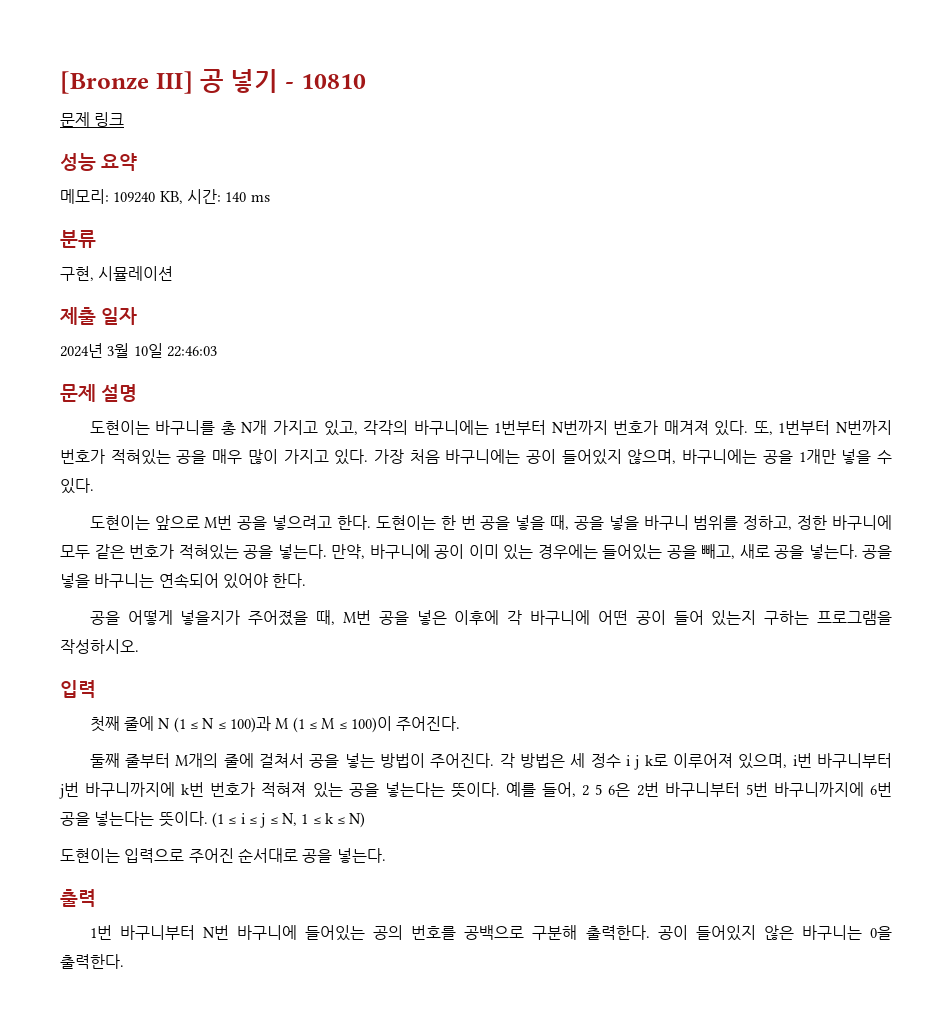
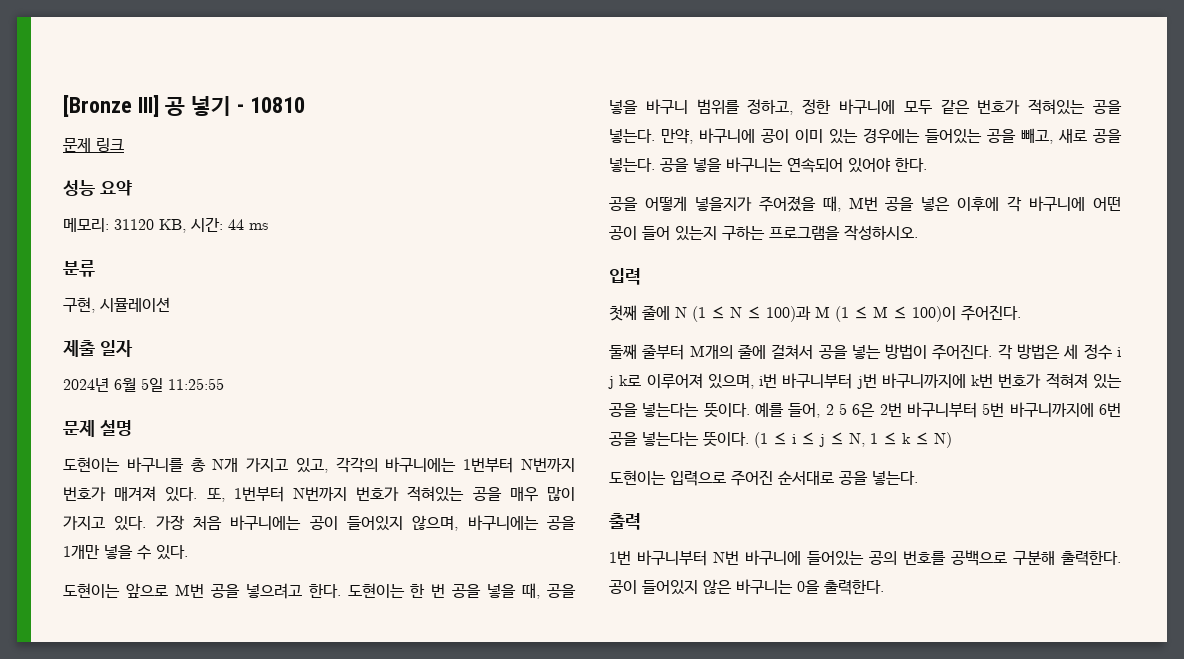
[113,192,156,203] 109240 -> [114,219,154,230] 31120
[225,192,247,202] 140 -> [228,219,244,230] 44
[107,343,217,358] 3월 10일 22:46:03 -> [114,377,224,392] 6월 5일 11:25:55

